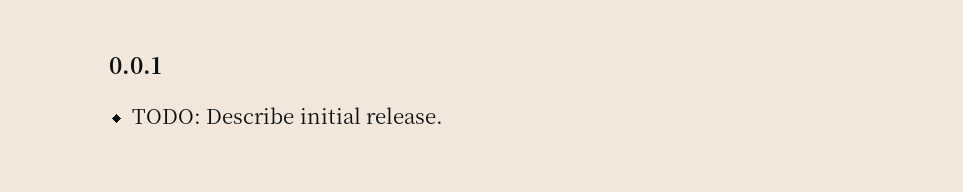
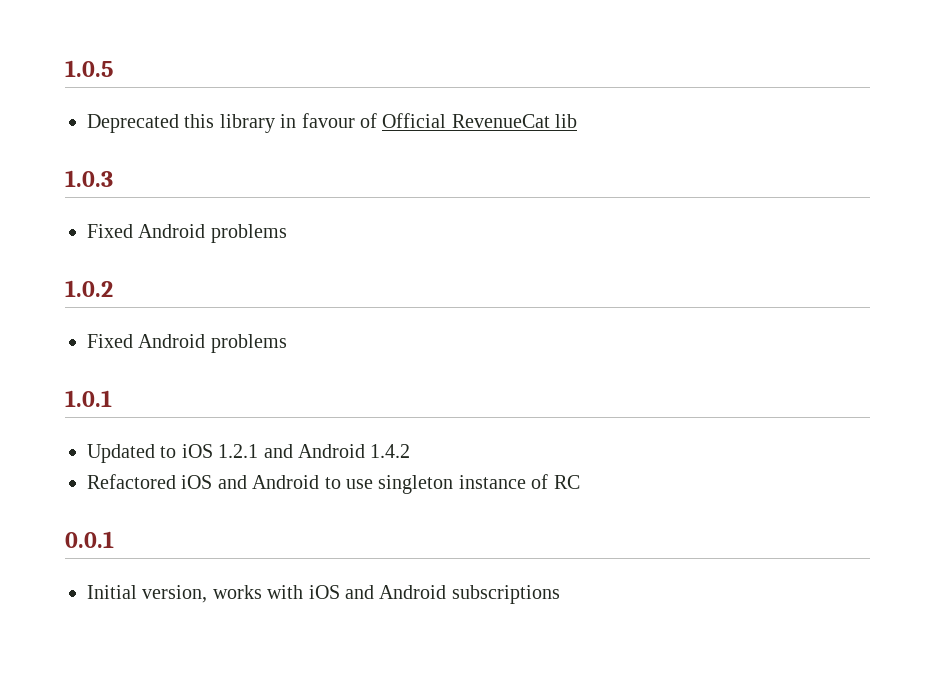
[109,57,161,74] [131,107,444,124] 0.0.1 // TODO: Describe initial release. -> [65,60,113,77] [87,113,578,133] [65,170,113,187] [87,224,287,243] [65,280,113,297] [87,334,287,353] [65,390,112,407] [87,444,411,463] [87,474,580,494] [65,531,114,548] [87,585,560,604] 1.0.5 // Deprecated this library in favour of Official RevenueCat lib // 1.0.3 // Fixed Android problems // 1.0.2 // Fixed Android problems // 1.0.1 // Updated to iOS 1.2.1 and Android 1.4.2 // Refactored iOS and Android to use singleton instance of RC // 0.0.1 // Initial version, works with iOS and Android subscriptions

